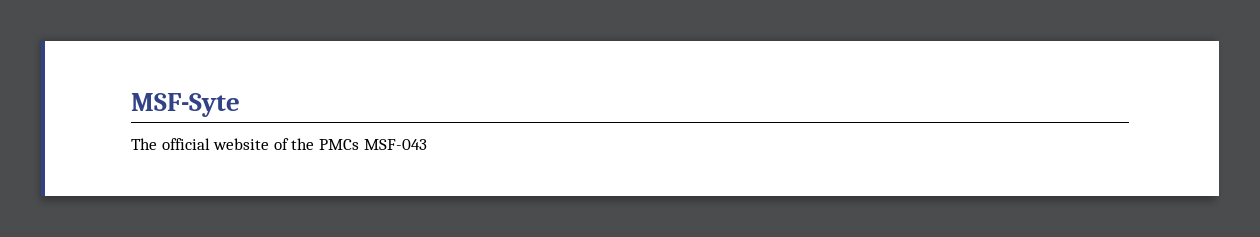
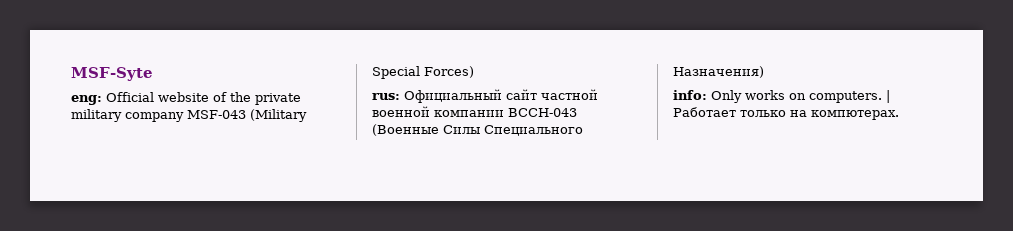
[131,138,210,150] The official -> [71,92,154,105] eng: Official
[318,139,427,150] PMCs MSF-043 -> [255,93,301,105] [71,109,307,122] [372,66,474,79] [372,89,598,103] [372,106,577,117] [372,124,583,136] [673,66,764,78] [673,90,890,103] [673,107,899,120] private military company MSF-043 (Military Special Forces) // rus: Официальный сайт частной военной компании ВССН-043 (Военные Силы Специального Назначения) // info: Only works on computers. | Работает только на компютерах.

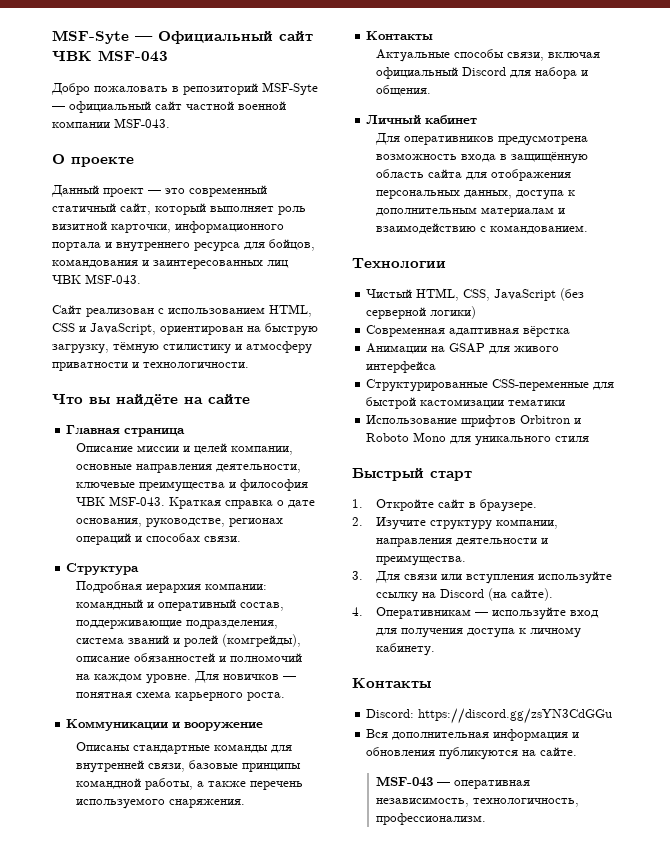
[71,67,153,81] [71,92,301,105] [71,109,307,122] [372,66,474,79] [372,89,598,103] [372,106,577,117] [372,124,583,136] [673,66,764,78] [673,90,890,103] [673,107,899,120] MSF-Syte // eng: Official website of the private military company MSF-043 (Military Special Forces) // rus: Официальный сайт частной военной компании ВССН-043 (Военные Силы Специального Назначения) // info: Only works on computers. | Работает только на компютерах. -> [52,30,313,44] [52,50,168,62] [51,82,318,95] [52,101,286,113] [52,118,170,128] [52,154,134,167] [51,185,267,197] [52,203,306,215] [52,221,284,233] [52,239,315,252] [52,259,289,269] [52,274,141,284] [52,304,312,317] [52,323,318,336] [52,341,312,354] [52,362,249,371] [52,393,250,406] [66,425,186,437] [76,443,294,455] [76,464,302,473] [76,479,309,492] [76,496,316,509] [76,518,284,528] [76,533,242,545] [66,563,140,575] [76,581,268,593] [76,599,285,611] [76,620,279,629] [76,634,302,647] [76,653,303,662] [76,671,297,684] [76,691,286,701] [66,719,264,731] [76,742,293,754] [76,760,302,773] [76,778,304,790] [76,798,246,809] [366,31,434,40] [376,49,601,62] [376,67,589,79] [376,85,432,96] [366,115,478,125] [375,133,589,146] [376,152,589,164] [376,169,572,181] [376,190,576,200] [376,207,566,217] [376,223,589,234] [352,258,446,269] [366,288,585,301] [366,306,477,319] [366,325,571,337] [366,343,560,354] [366,361,437,373] [366,379,615,392] [366,397,566,409] [366,415,582,427] [366,432,590,446] [352,468,472,481] [352,499,538,512] [352,517,559,530] [376,538,549,547] [376,555,467,566] [352,571,613,584] [376,588,554,602] [352,607,600,620] [376,627,582,638] [376,643,436,656] [352,678,431,688] [366,708,613,724] [366,729,580,741] [366,747,578,760] [376,776,531,789] [376,797,580,807] [376,813,487,825] MSF-Syte — Официальный сайт ЧВК MSF-043 // Добро пожаловать в репозиторий MSF-Syte — официальный сайт частной военной компании MSF-043. // О проекте // Данный проект — это современный статичный сайт, который выполняет роль визитной карточки, информационного портала и внутреннего ресурса для бойцов, командования и заинтересованных лиц ЧВК MSF-043. // Сайт реализован с использованием HTML, CSS и JavaScript, ориентирован на быструю загрузку, тёмную стилистику и атмосферу приватности и технологичности. // Что вы найдёте на сайте // Главная страница // Описание миссии и целей компании, основные направления деятельности, ключевые преимущества и философия ЧВК MSF-043. Краткая справка о дате основания, руководстве, регионах операций и способах связи. // Структура // Подробная иерархия компании: командный и оперативный состав, поддерживающие подразделения, система званий и ролей (комгрейды), описание обязанностей и полномочий на каждом уровне. Для новичков — понятная схема карьерного роста. // Коммуникации и вооружение // Описаны стандартные команды для внутренней связи, базовые принципы командной работы, а также перечень используемого снаряжения. // Контакты // Актуальные способы связи, включая официальный Discord для набора и общения. // Личный кабинет // Для оперативников предусмотрена возможность входа в защищённую область сайта для отображения персональных данных, доступа к дополнительным материалам и взаимодействию с командованием. // Технологии // Чистый HTML, CSS, JavaScript (без серверной логики) // Современная адаптивная вёрстка // Анимации на GSAP для живого интерфейса // Структурированные CSS-переменные для быстрой кастомизации тематики // Использование шрифтов Orbitron и Roboto Mono для уникального стиля // Быстрый старт // 1. Откройте сайт в браузере. // 2. Изучите структуру компании, направления деятельности и преимущества. // 3. Для связи или вступления используйте ссылку на Discord (на сайте). // 4. Оперативникам — используйте вход для получения доступа к личному кабинету. // Контакты // Discord: https://discord.gg/zsYN3CdGGu // Вся дополнительная информация и обновления публикуются на сайте. // MSF-043 — оперативная независимость, технологичность, профессионализм.

